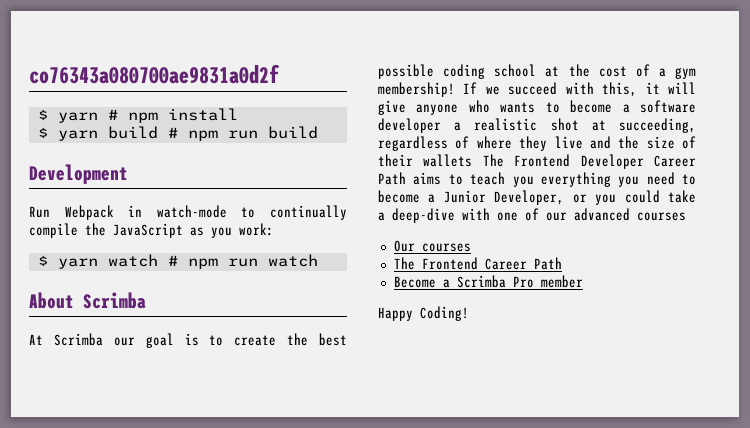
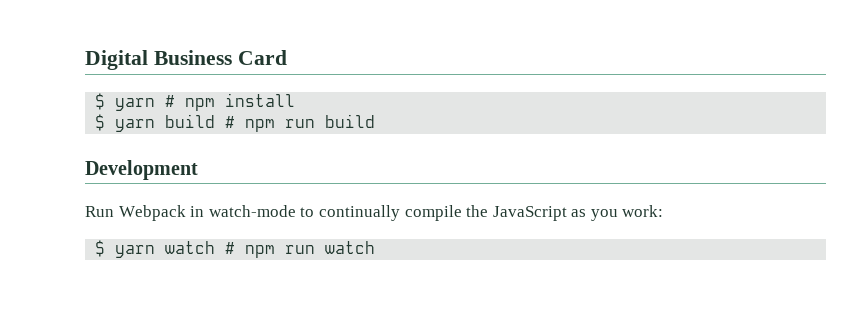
[29,64,280,84] co76343a080700ae9831a0d2f -> [85,50,287,70] Digital Business Card
[29,292,146,309] [29,333,347,348] [378,64,696,79] [378,82,696,97] [378,100,696,115] [378,118,696,133] [378,136,696,151] [378,154,696,169] [378,172,696,187] [378,190,696,205] [378,208,686,223] [393,240,471,252] [393,257,562,270] [393,275,583,288] [378,306,469,321] // About Scrimba // At Scrimba our goal is to create the best possible coding school at the cost of a gym membership! If we succeed with this, it will give anyone who wants to become a software developer a realistic shot at succeeding, regardless of where they live and the size of their wallets The Frontend Developer Career Path aims to teach you everything you need to become a Junior Developer, or you could take a deep-dive with one of our advanced courses // Our courses // The Frontend Career Path // Become a Scrimba Pro member // Happy Coding! -> (376, 247) none

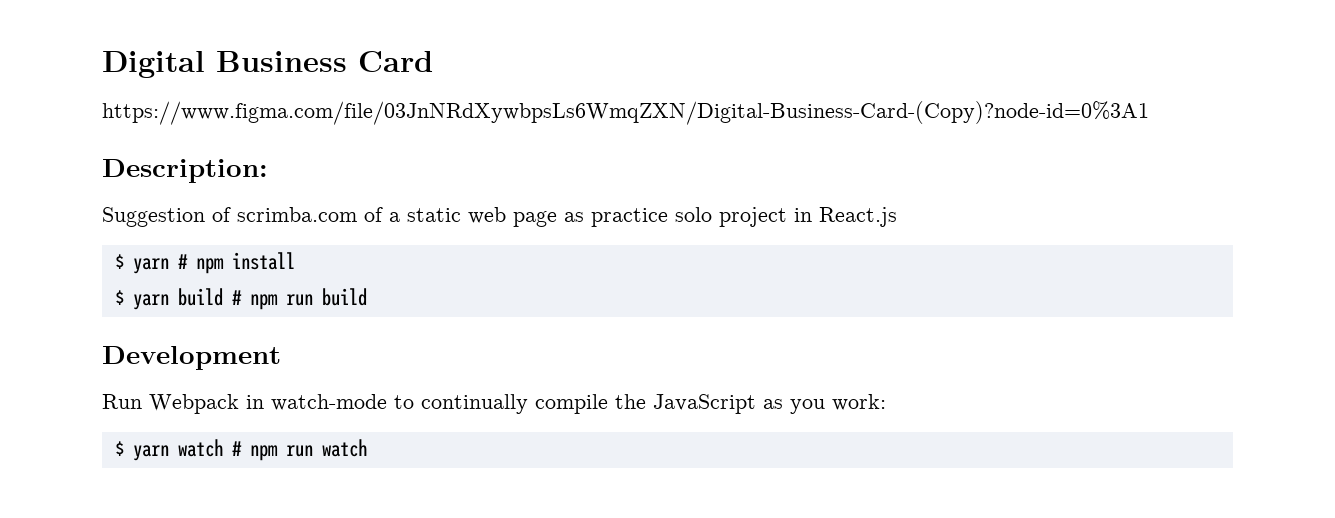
(287, 57) none -> [102,101,1149,125] [102,159,268,183] [102,207,897,227] // https://www.figma.com/file/03JnNRdXywbpsLs6WmqZXN/Digital-Business-Card-(Copy)?node-id=0%3A1 // Description: // Suggestion of scrimba.com of a static web page as practice solo project in React.js

